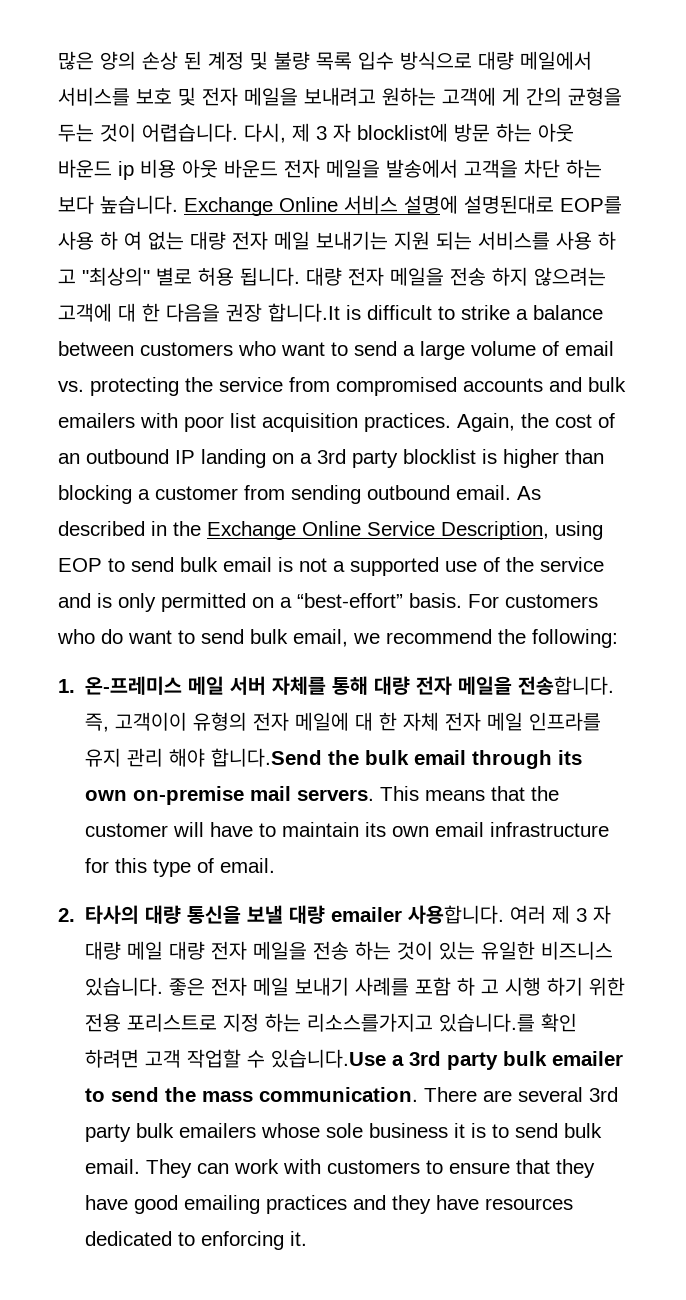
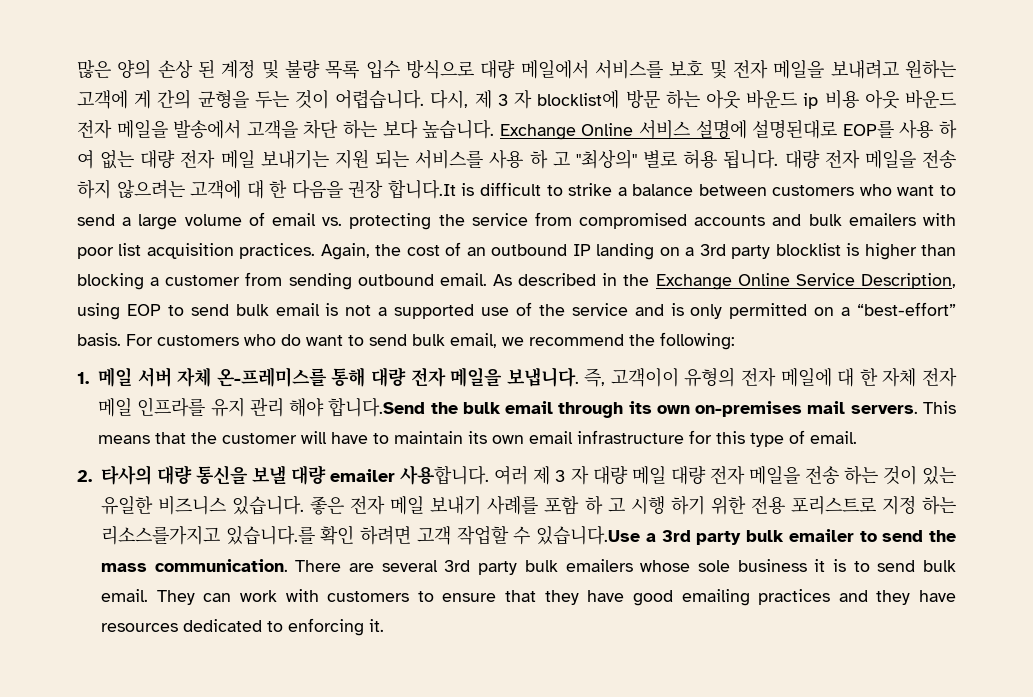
[85,676,183,695] 온-프레미스 -> (89, 378) none
[272,676,327,695] 자체를 -> [177,367,327,387] 자체 온-프레미스를
[518,676,615,695] 전송합니다. -> [506,367,579,387] 보냅니다.
[133,786,245,805] on-premise -> [695,401,803,417] on-premises

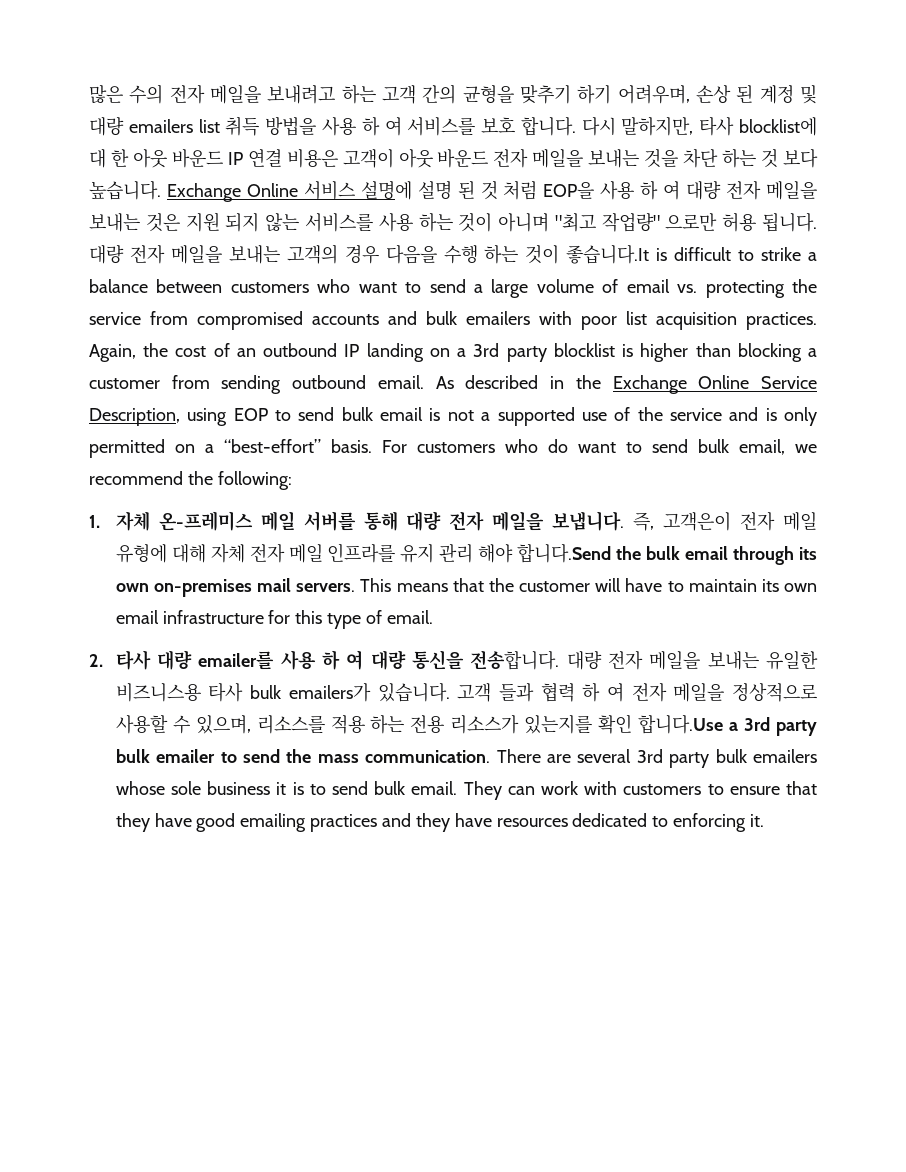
[117,59,957,79] [77,89,859,109] 양의 손상 된 계정 및 불량 목록 입수 방식으로 대량 메일에서 서비스를 보호 및 전자 메일을 보내려고 원하는 고객에 게 간의 균형을 두는 것이 어렵습니다. 다시, 제 3 자 blocklist에 방문 하는 아웃 바운드 ip 비용 -> [129,84,818,104] [89,116,818,136] [89,149,394,168] 수의 전자 메일을 보내려고 하는 고객 간의 균형을 맞추기 하기 어려우며, 손상 된 계정 및 대량 emailers list 취득 방법을 사용 하 여 서비스를 보호 합니다. 다시 말하지만, 타사 blocklist에 대 한 아웃 바운드 IP 연결 비용은 고객이
[173,120,298,139] 발송에서 고객을 -> [588,148,679,168] 보내는 것을
(377, 129) none -> [761,148,779,168] 것
[752,119,958,139] [77,149,678,169] 설명된대로 EOP를 사용 하 여 없는 대량 전자 메일 보내기는 지원 되는 서비스를 사용 하 고 "최상의" 별로 -> [417,180,817,200] [89,212,718,232] 설명 된 것 처럼 EOP을 사용 하 여 대량 전자 메일을 보내는 것은 지원 되지 않는 서비스를 사용 하는 것이 아니며 "최고 작업량" 으로만
[921,150,956,168] [77,179,456,199] 전송 하지 않으려는 고객에 대 한 다음을 권장 합니다.It -> [228,244,650,264] 보내는 고객의 경우 다음을 수행 하는 것이 좋습니다.It
[98,367,327,387] 메일 서버 자체 온-프레미스를 -> [115,511,356,531] 자체 온-프레미스 메일 서버를
[610,367,878,387] 고객이이 유형의 전자 메일에 대 한 -> [663,511,817,531] [115,544,206,563] 고객은이 전자 메일 유형에 대해
[101,465,957,485] [101,495,956,515] [101,525,641,545] 타사의 대량 통신을 보낼 대량 emailer 사용합니다. 여러 제 3 자 대량 메일 대량 전자 메일을 전송 하는 것이 있는 유일한 비즈니스 있습니다. 좋은 전자 메일 보내기 사례를 포함 하 고 시행 하기 위한 전용 포리스트로 지정 하는 리소스를가지고 있습니다.를 확인 하려면 고객 작업할 수 있습니다.Use -> [115,650,819,670] [115,682,818,702] [115,714,724,734] 타사 대량 emailer를 사용 하 여 대량 통신을 전송합니다. 대량 전자 메일을 보내는 유일한 비즈니스용 타사 bulk emailers가 있습니다. 고객 들과 협력 하 여 전자 메일을 정상적으로 사용할 수 있으며, 리소스를 적용 하는 전용 리소스가 있는지를 확인 합니다.Use

